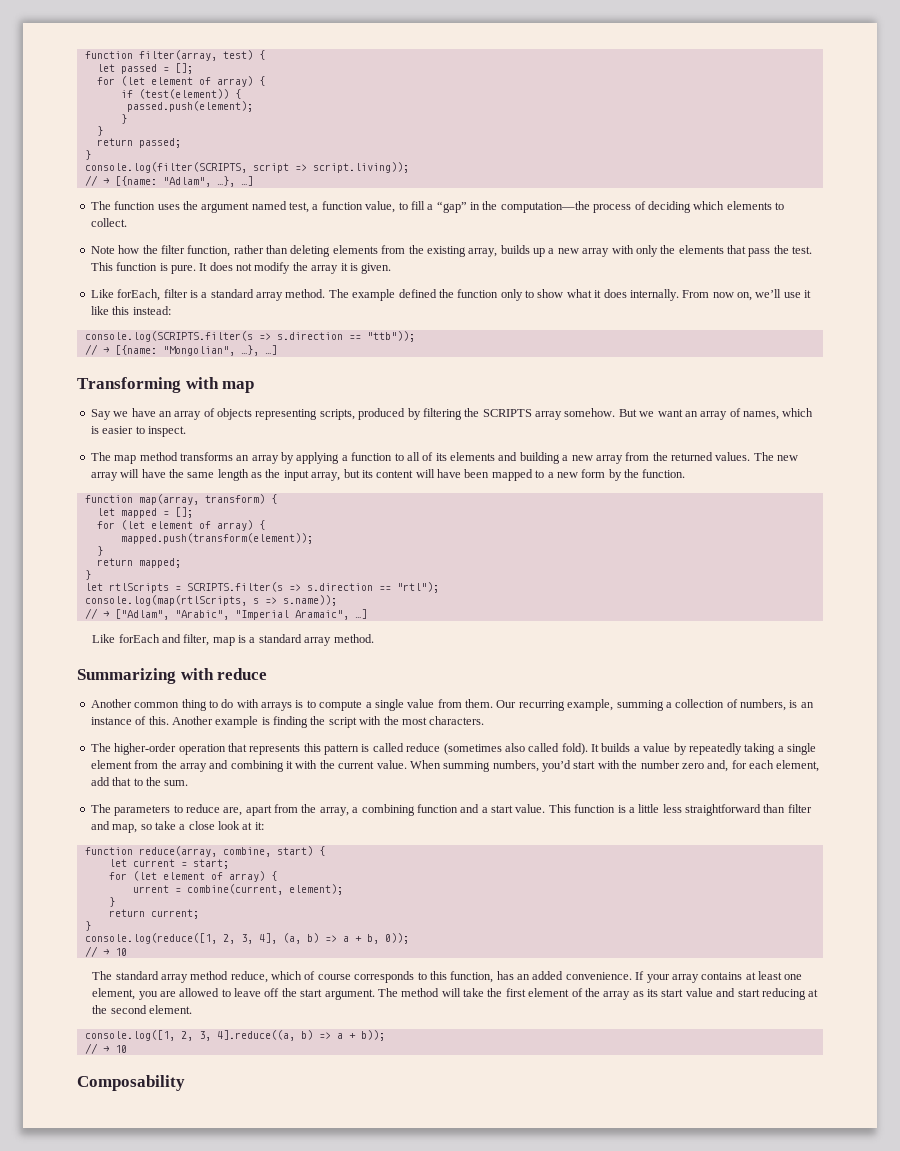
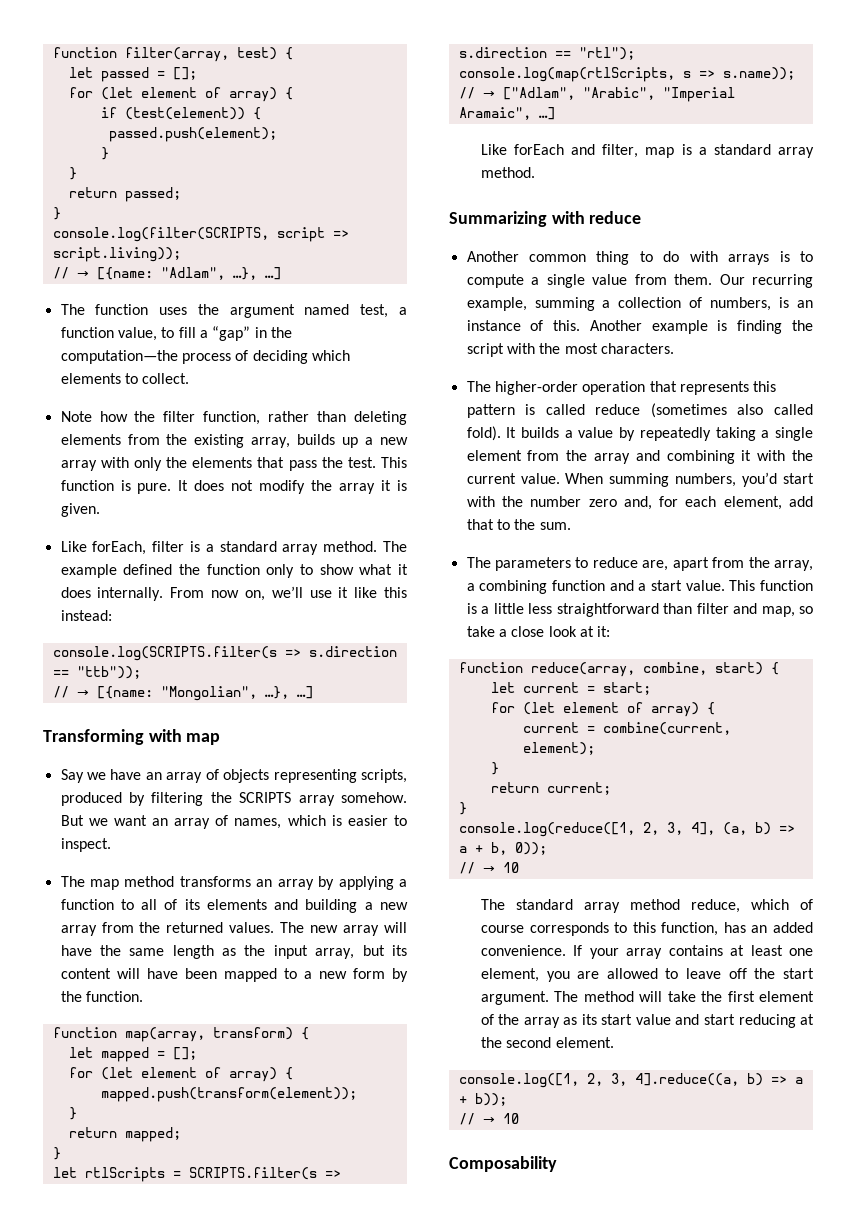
[132,885,169,893] urrent -> [522,722,579,733] current

